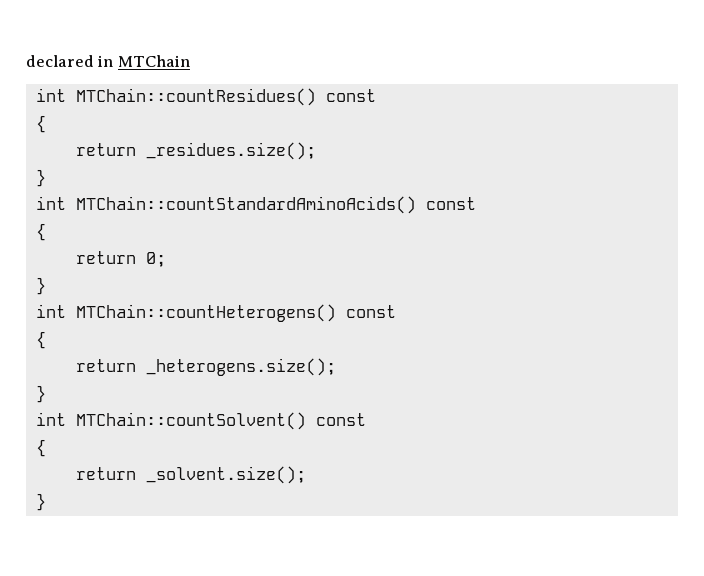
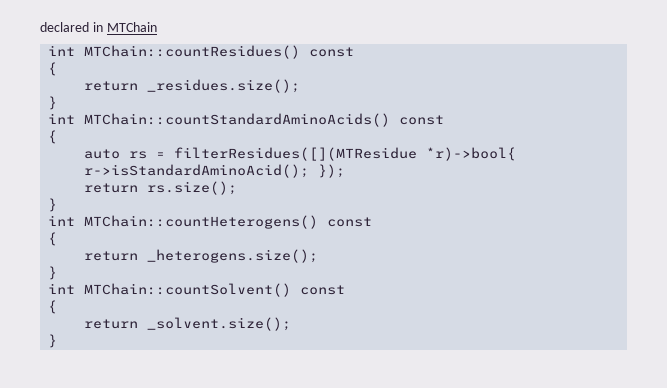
[75,251,166,267] // return 0; -> [84,147,517,161] [84,164,346,178] [84,181,238,195] // auto rs = filterResidues([](MTResidue *r)->bool{ r->isStandardAminoAcid(); }); // return rs.size();

